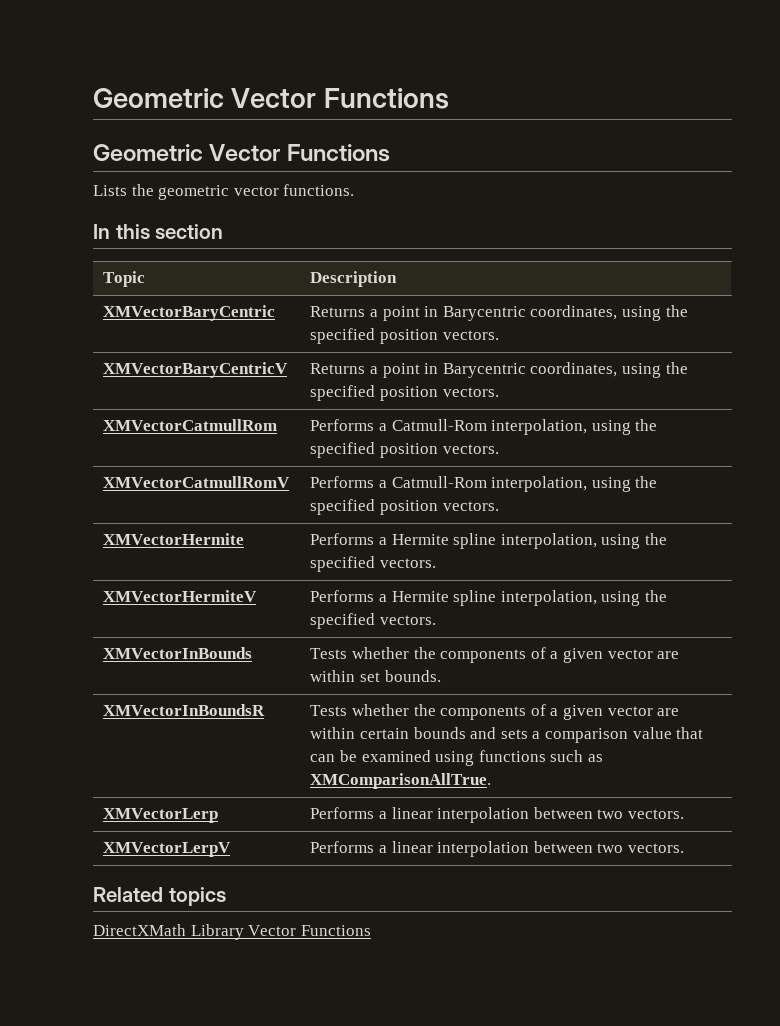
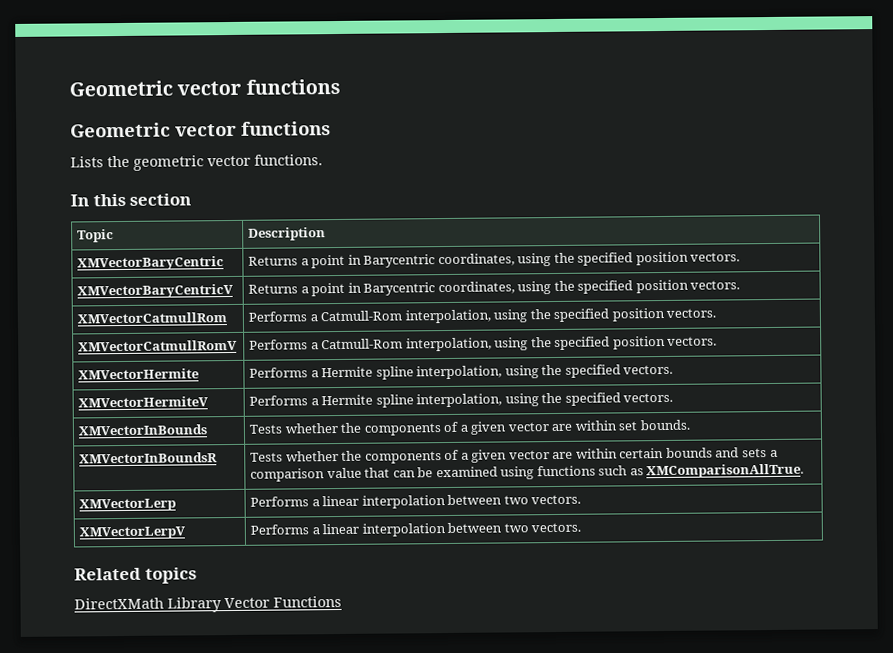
[93,88,449,109] [93,144,390,162] Geometric Vector Functions // Geometric Vector Functions -> [69,78,341,97] [70,121,331,138] Geometric vector functions // Geometric vector functions

